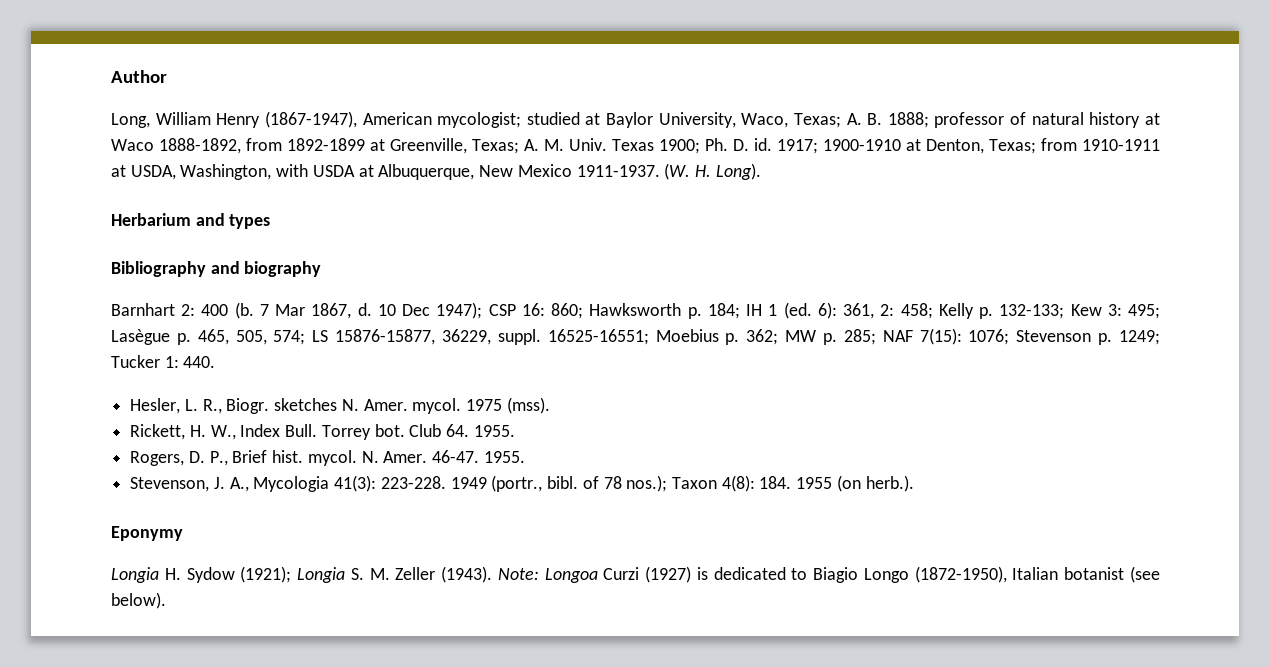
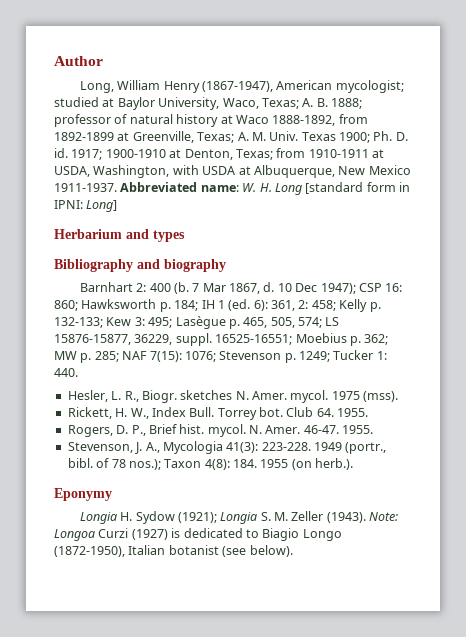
[664,163,761,180] (W. H. Long). -> [120,182,410,195] [54,200,118,212] Abbreviated name: W. H. Long [standard form in IPNI: Long]

